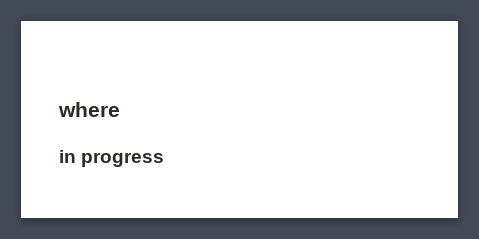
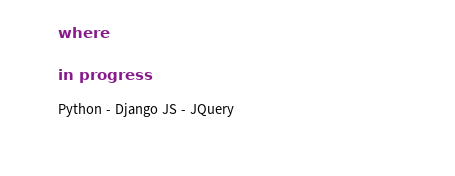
(165, 159) none -> [58,103,234,117] // Python - Django JS - JQuery

